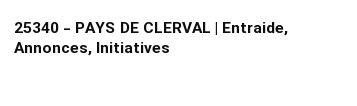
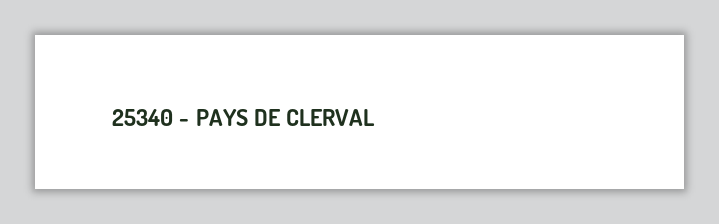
[214,22,289,36] [14,42,171,56] | Entraide, Annonces, Initiatives -> (376, 117) none

